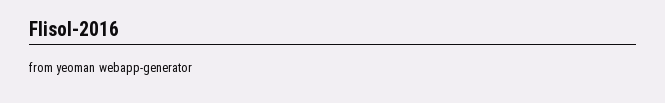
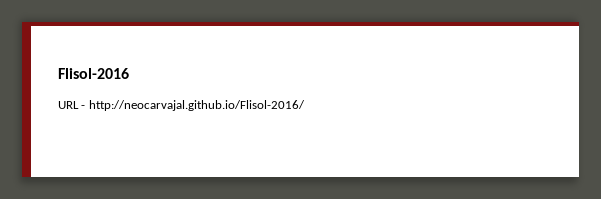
[29,62,192,75] from yeoman webapp-generator -> [58,100,305,111] URL - http://neocarvajal.github.io/Flisol-2016/

